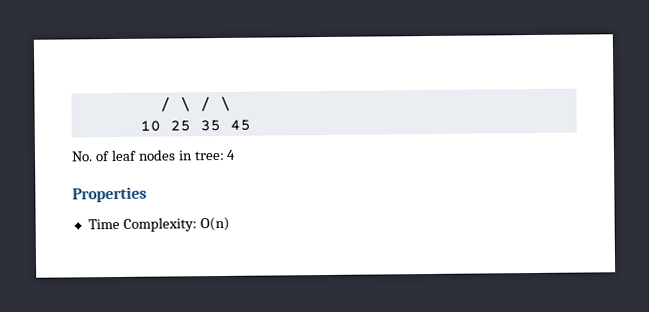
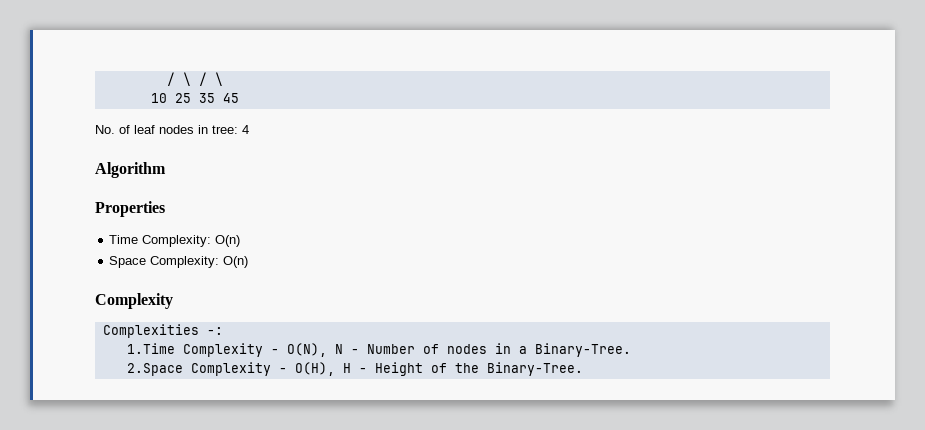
(237, 154) none -> [95,162,166,178] // Algorithm
(230, 224) none -> [109,256,249,268] [95,293,173,309] [102,324,223,338] [126,343,631,357] [126,362,583,376] // Space Complexity: O(n) // Complexity // Complexities -: // 1.Time Complexity - O(N), N - Number of nodes in a Binary-Tree. // 2.Space Complexity - O(H), H - Height of the Binary-Tree.

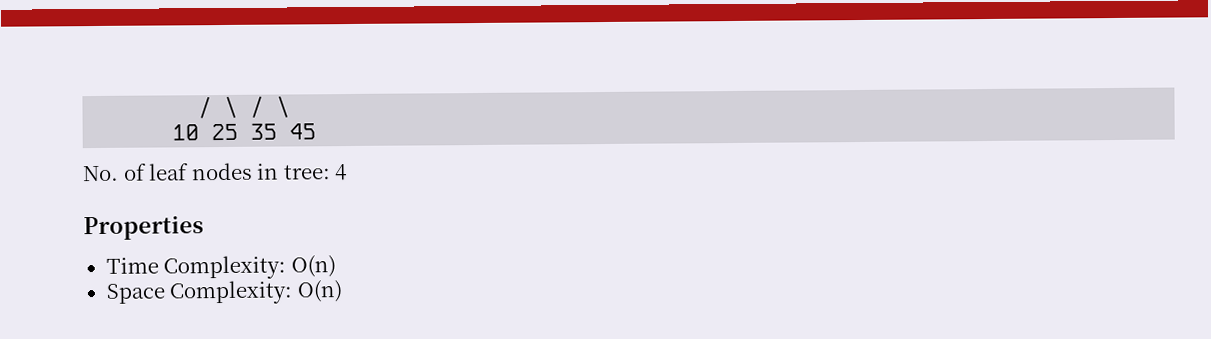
[95,162,166,178] // Algorithm -> (348, 172) none
[95,293,173,309] [102,324,223,338] [126,343,631,357] [126,362,583,376] // Complexity // Complexities -: // 1.Time Complexity - O(N), N - Number of nodes in a Binary-Tree. // 2.Space Complexity - O(H), H - Height of the Binary-Tree. -> (343, 291) none

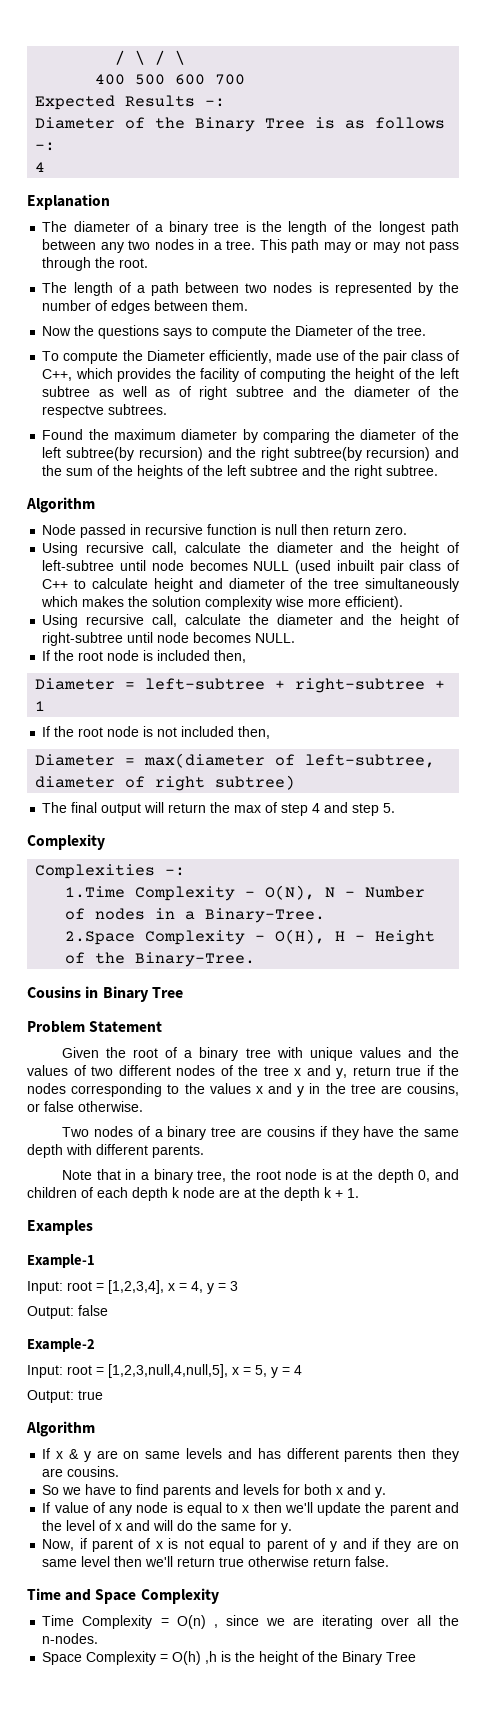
[172,123,317,141] [82,162,348,182] [83,215,204,241] [105,255,336,280] [105,280,343,305] 10 25 35 45 // No. of leaf nodes in tree: 4 // Properties // Time Complexity: O(n) // Space Complexity: O(n) -> [95,74,246,85] [35,95,226,110] [35,117,446,132] [35,142,56,151] [35,162,46,172] [27,194,110,210] [42,221,459,235] [42,239,459,253] [42,257,149,271] [42,282,459,296] [42,300,249,314] [42,325,427,339] [42,350,460,364] [42,368,459,382] [42,386,460,400] [42,404,168,418] [42,429,459,443] [42,447,459,461] [42,465,439,479] [26,497,95,513] [42,524,408,538] [42,542,459,556] [42,560,460,574] [42,578,459,592] [41,596,404,610] [42,614,459,628] [42,632,296,646] [42,650,247,663] [35,678,446,693] [35,701,46,711] [42,726,271,739] [35,753,436,768] [35,775,296,791] [42,802,396,816] [27,834,105,850] [35,864,186,879] [65,885,426,901] [65,908,326,923] [65,929,436,945] [65,952,256,967] [27,986,183,1002] [27,1021,163,1033] [62,1047,459,1061] [27,1065,459,1079] [27,1083,460,1097] [27,1101,143,1112] [62,1126,459,1140] [27,1144,204,1158] [62,1169,460,1183] [27,1187,359,1201] [27,1220,93,1235] [27,1254,95,1268] [27,1280,238,1294] [27,1305,108,1319] [27,1338,95,1352] [27,1364,302,1378] [27,1390,103,1403] [26,1421,95,1437] [42,1448,460,1462] [42,1466,120,1477] [42,1484,387,1498] [42,1502,460,1516] [42,1520,293,1534] [42,1538,460,1552] [42,1556,390,1567] [27,1588,219,1604] [42,1615,460,1629] [42,1633,99,1644] [42,1651,417,1665] 400 500 600 700 // Expected Results -: // Diameter of the Binary Tree is as follows -: // 4 // Explanation // The diameter of a binary tree is the length of the longest path between any two nodes in a tree. This path may or may not pass through the root. // The length of a path between two nodes is represented by the number of edges between them. // Now the questions says to compute the Diameter of the tree. // To compute the Diameter efficiently, made use of the pair class of C++, which provides the facility of computing the height of the left subtree as well as of right subtree and the diameter of the respectve subtrees. // Found the maximum diameter by comparing the diameter of the left subtree(by recursion) and the right subtree(by recursion) and the sum of the heights of the left subtree and the right subtree. // Algorithm // Node passed in recursive function is null then return zero. // Using recursive call, calculate the diameter and the height of left-subtree until node becomes NULL (used inbuilt pair class of C++ to calculate height and diameter of the tree simultaneously which makes the solution complexity wise more efficient). // Using recursive call, calculate the diameter and the height of right-subtree until node becomes NULL. // If the root node is included then, // Diameter = left-subtree + right-subtree + 1 // If the root node is not included then, // Diameter = max(diameter of left-subtree, diameter of right subtree) // The final output will return the max of step 4 and step 5. // Complexity // Complexities -: // 1.Time Complexity - O(N), N - Number of nodes in a Binary-Tree. // 2.Space Complexity - O(H), H - Height of the Binary-Tree. // Cousins in Binary Tree // Problem Statement // Given the root of a binary tree with unique values and the values of two different nodes of the tree x and y, return true if the nodes corresponding to the values x and y in the tree are cousins, or false otherwise. // Two nodes of a binary tree are cousins if they have the same depth with different parents. // Note that in a binary tree, the root node is at the depth 0, and children of each depth k node are at the depth k + 1. // Examples // Example-1 // Input: root = [1,2,3,4], x = 4, y = 3 // Output: false // Example-2 // Input: root = [1,2,3,null,4,null,5], x = 5, y = 4 // Output: true // Algorithm // If x & y are on same levels and has different parents then they are cousins. // So we have to find parents and levels for both x and y. // If value of any node is equal to x then we'll update the parent and the level of x and will do the same for y. // Now, if parent of x is not equal to parent of y and if they are on same level then we'll return true otherwise return false. // Time and Space Complexity // Time Complexity = O(n) , since we are iterating over all the n-nodes. // Space Complexity = O(h) ,h is the height of the Binary Tree

